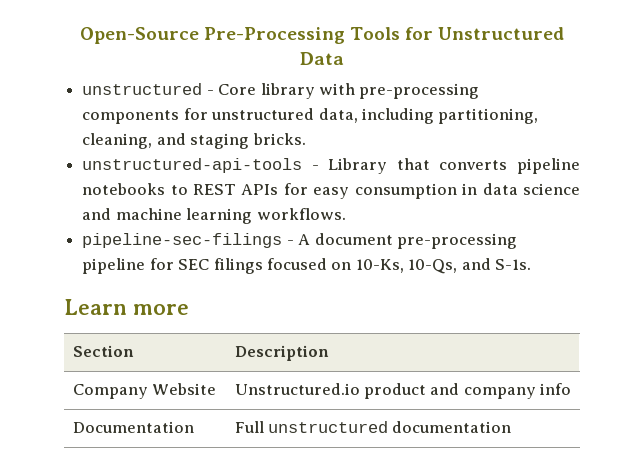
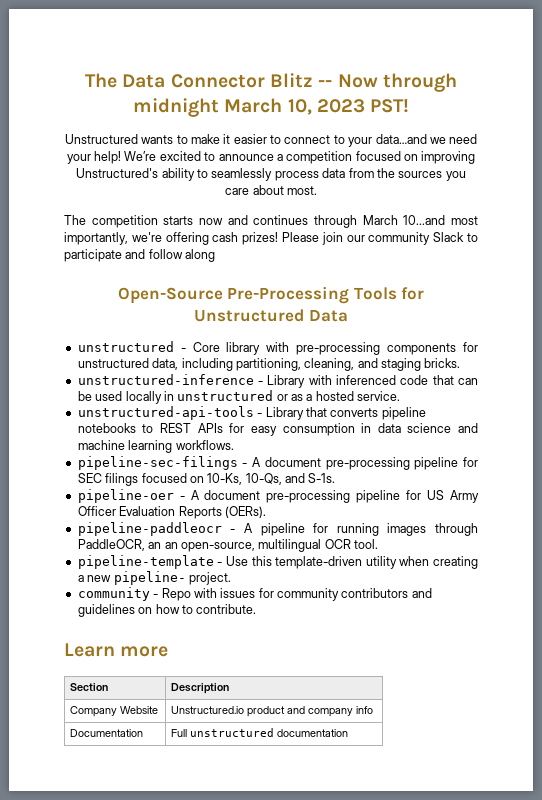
(79, 35) none -> [85,73,457,92] [132,98,410,117] [64,134,478,147] [66,151,476,164] [76,168,466,181] [225,185,317,195] [64,215,478,228] [64,232,479,245] [64,249,216,262] The Data Connector Blitz -- Now through midnight March 10, 2023 PST! // Unstructured wants to make it easier to connect to your data…and we need your help! We’re excited to announce a competition focused on improving Unstructured's ability to seamlessly process data from the sources you care about most. // The competition starts now and continues through March 10...and most importantly, we're offering cash prizes! Please join our community Slack to participate and follow along //
(306, 139) none -> [77,374,478,388] [77,390,401,404] // unstructured-inference - Library with inferenced code that can be used locally in unstructured or as a hosted service.
(532, 264) none -> [77,489,479,503] [77,506,266,519] [77,522,478,536] [77,539,378,552] [77,555,478,569] [77,571,231,585] [77,587,432,601] [77,604,257,617] // pipeline-oer - A document pre-processing pipeline for US Army Officer Evaluation Reports (OERs). // pipeline-paddleocr - A pipeline for running images through PaddleOCR, an an open-source, multilingual OCR tool. // pipeline-template - Use this template-driven utility when creating a new pipeline- project. // community - Repo with issues for community contributors and guidelines on how to contribute.

